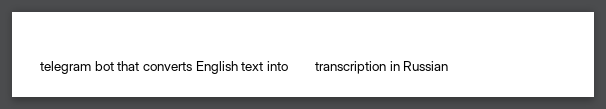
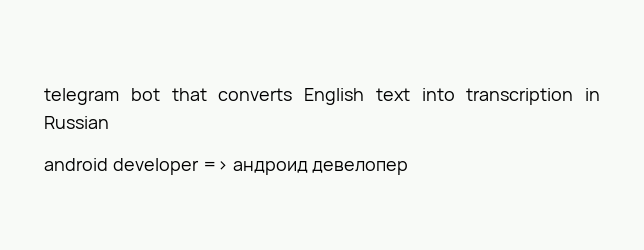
(449, 66) none -> [44,158,409,175] // android developer => андроид девелопер

